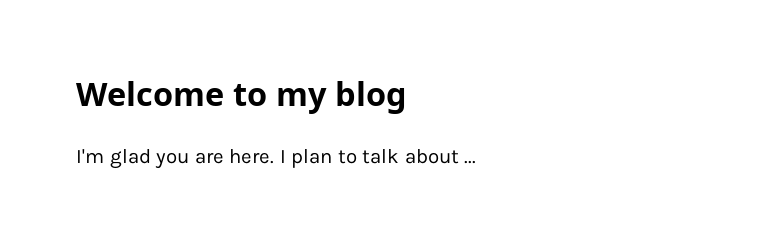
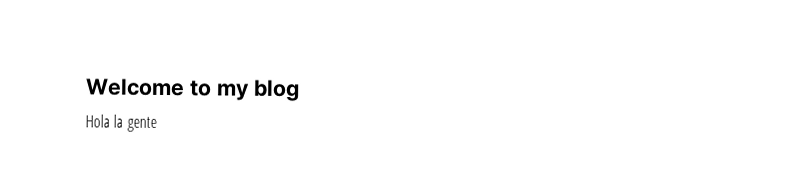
[76,149,477,169] I'm glad you are here. I plan to talk about ... -> [85,114,157,132] Hola la gente

